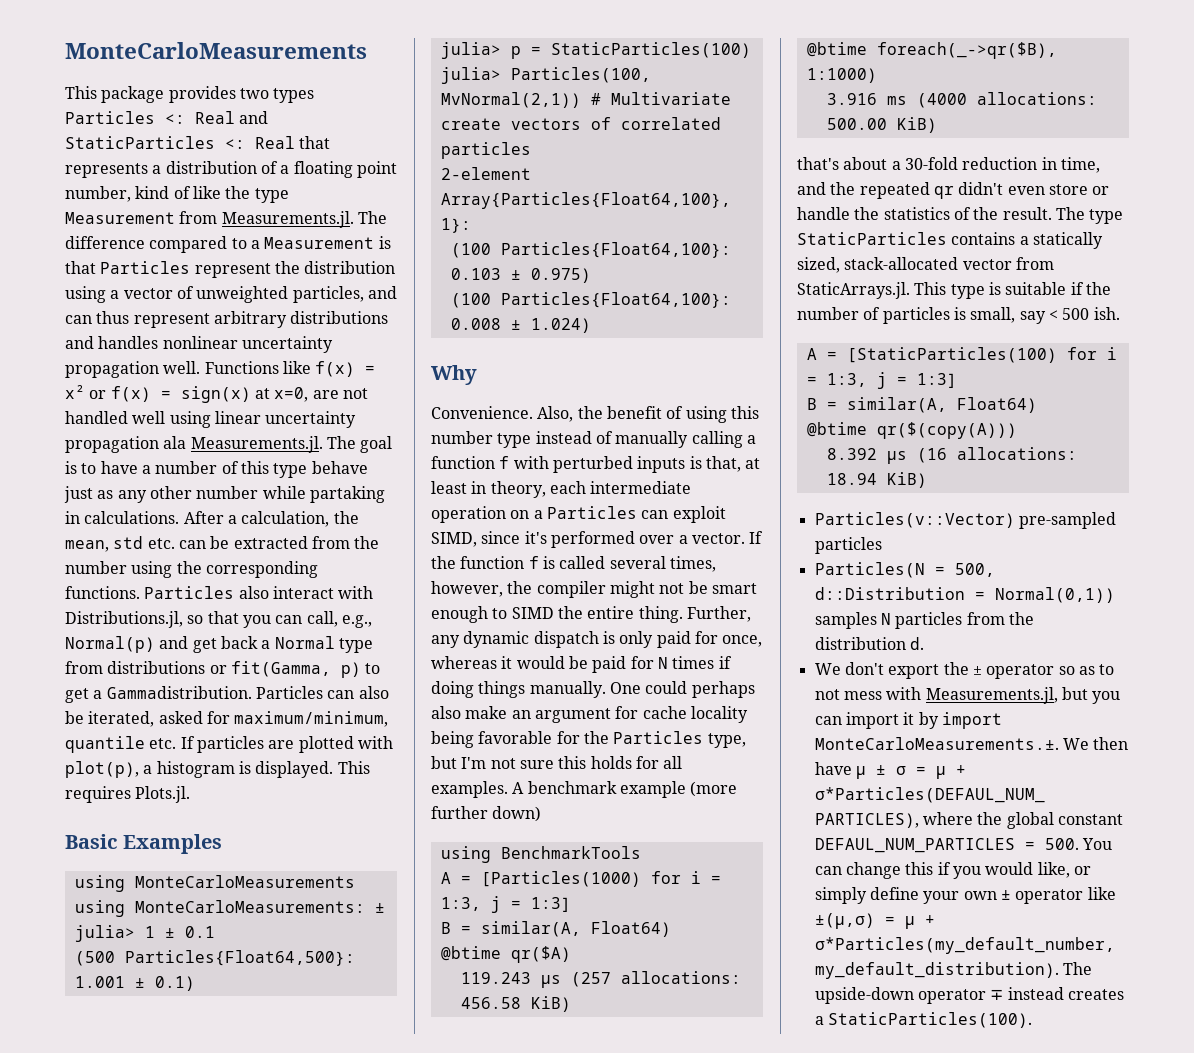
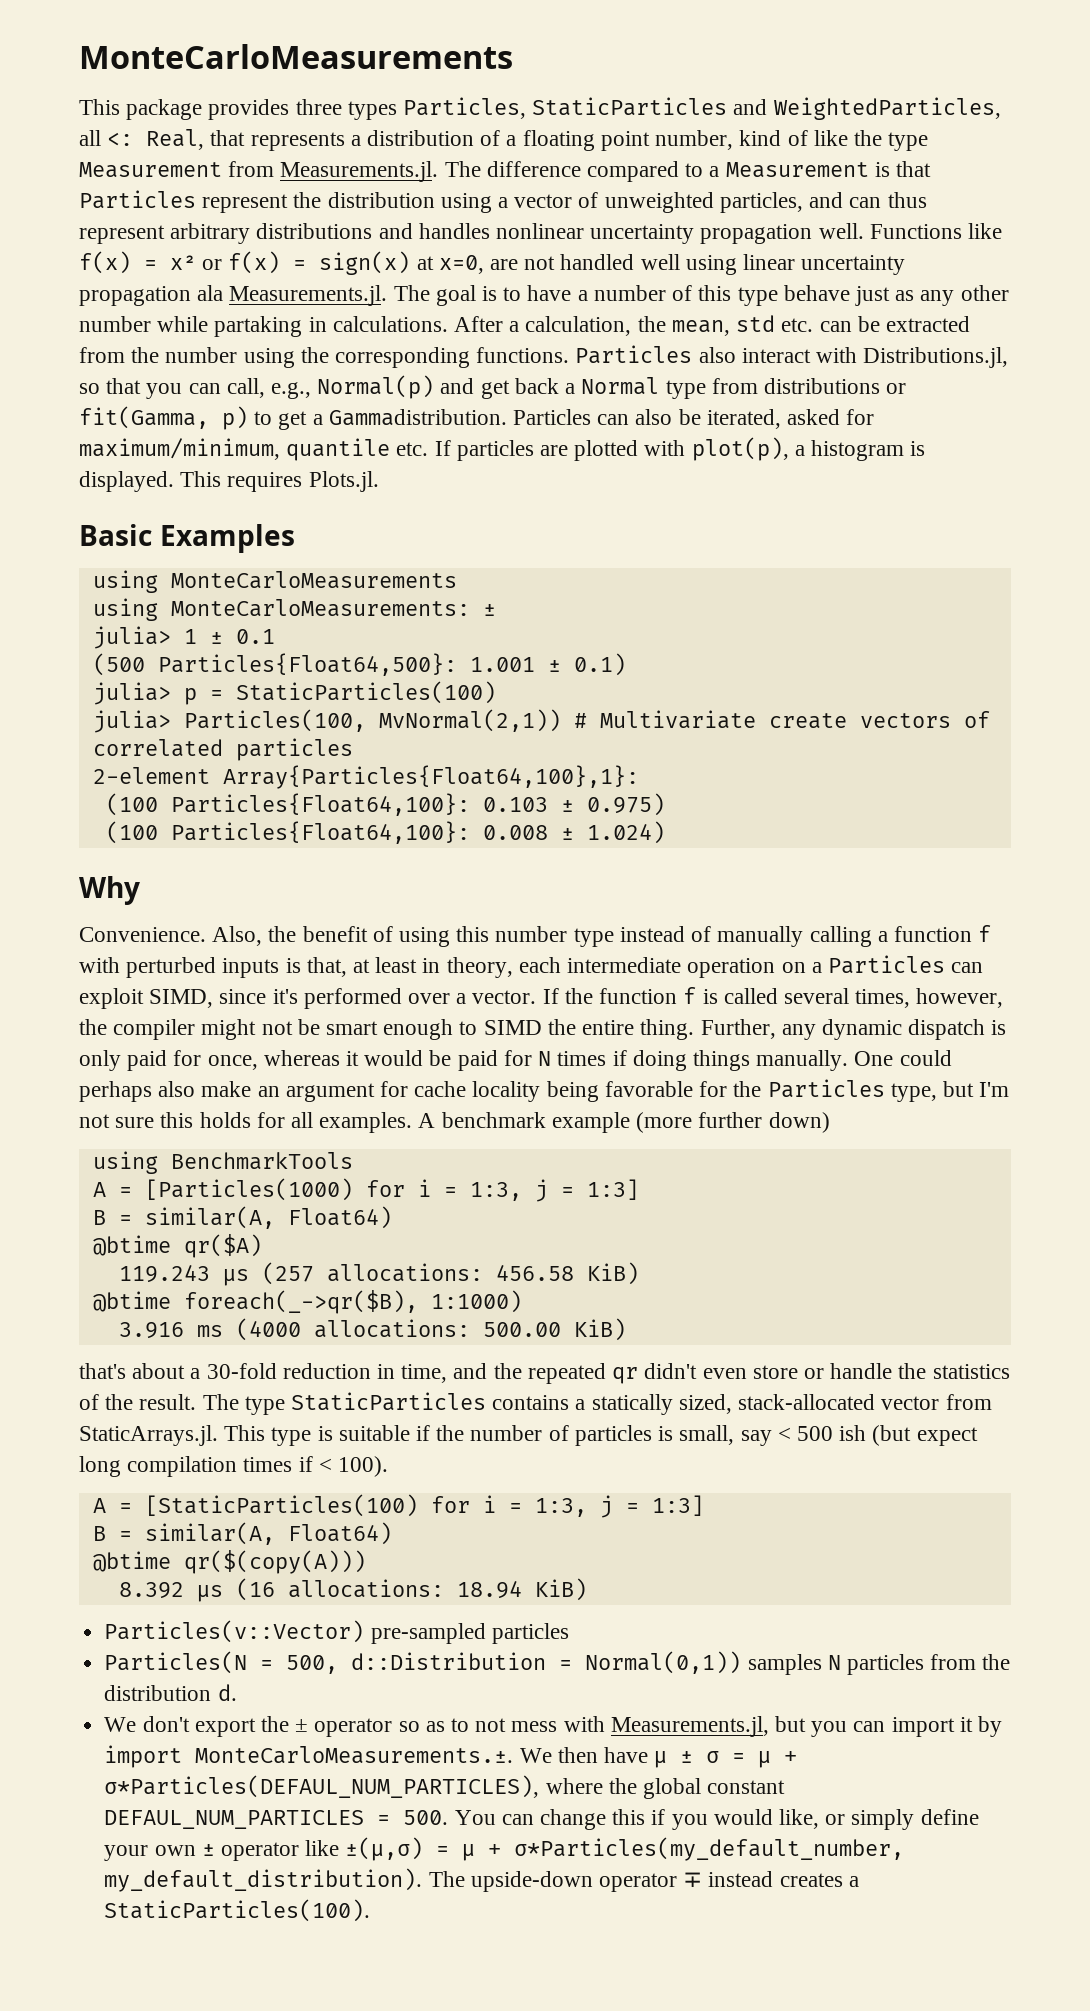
[239,88,315,103] [65,111,269,124] [65,136,295,149] two types Particles <: Real and StaticParticles <: Real -> [295,97,1001,120] [79,129,205,150] three types Particles, StaticParticles and WeightedParticles, all <: Real,
[1093,307,1120,320] ish. -> [839,1425,978,1446] [79,1456,389,1477] ish (but expect long compilation times if < 100).

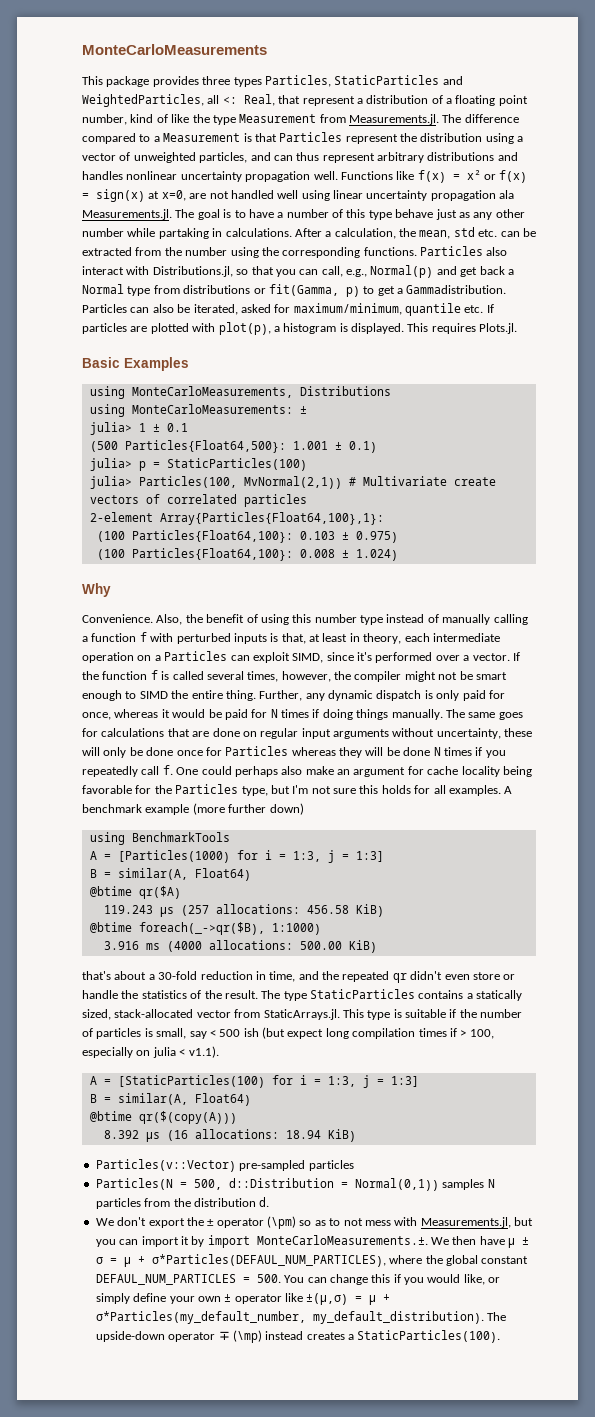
[250,132,345,151] represents -> [302,96,355,106] represent
[170,571,457,589] MonteCarloMeasurements -> [131,386,391,398] MonteCarloMeasurements, Distributions
(849, 1060) none -> [445,709,523,720] [82,728,533,739] [82,746,506,758] [82,765,173,777] The same goes for calculations that are done on regular input arguments without uncertainty, these will only be done once for Particles whereas they will be done N times if you repeatedly call f.
[318,1456,389,1477] < 100). -> [460,1029,494,1039] [82,1046,219,1058] > 100, especially on julia < v1.1).
(393, 1727) none -> [267,1216,296,1229] (\pm)
(703, 1879) none -> [232,1330,262,1343] (\mp)

